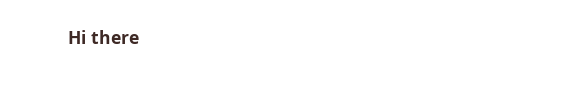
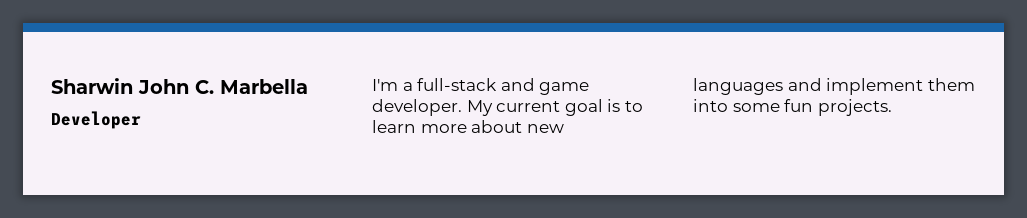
[68,30,139,44] Hi there -> [51,78,308,94] [51,111,141,129] [372,78,590,95] [372,99,643,116] [372,120,564,133] [693,78,975,95] [693,99,892,116] Sharwin John C. Marbella // Developer // I'm a full-stack and game developer. My current goal is to learn more about new languages and implement them into some fun projects.

